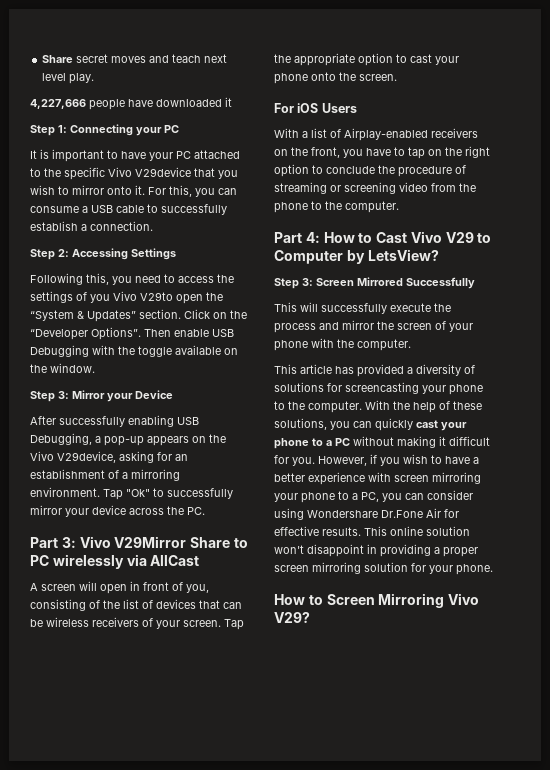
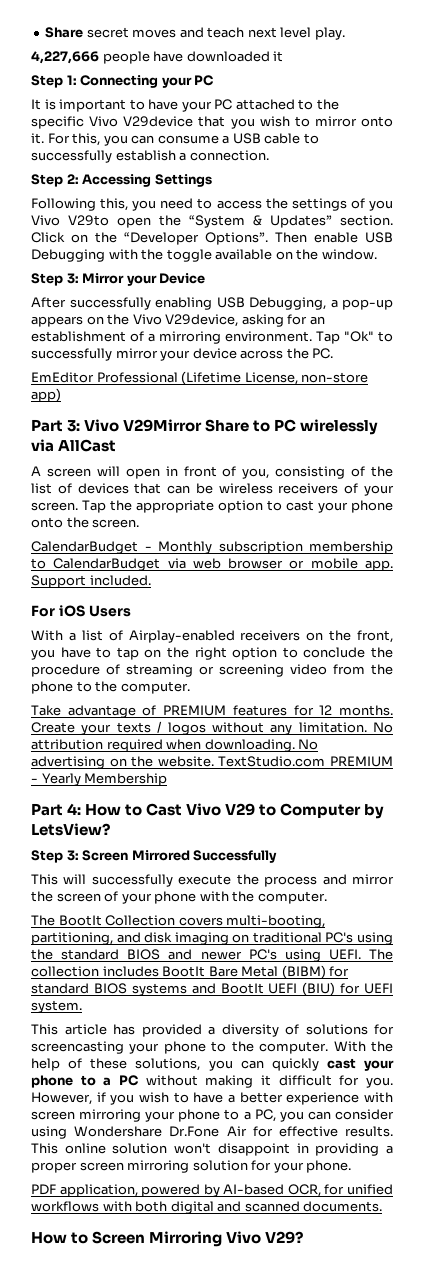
(205, 511) none -> [31,371,369,385] [31,388,61,402] // EmEditor Professional (Lifetime License, non-store app)
(397, 77) none -> [31,541,393,554] [31,558,393,571] [31,575,151,588] // CalendarBudget - Monthly subscription membership to CalendarBudget via web browser or mobile app. Support included.
(399, 207) none -> [31,705,394,718] [31,721,393,735] [31,739,319,752] [31,756,393,769] [31,773,168,786] // Take advantage of PREMIUM features for 12 months. Create your texts / logos without any limitation. No attribution required when downloading. No advertising on the website. TextStudio.com PREMIUM - Yearly Membership
(411, 345) none -> [31,915,326,928] [31,932,393,945] [31,949,393,962] [31,965,350,979] [31,982,393,996] [31,1000,82,1013] // The BootIt Collection covers multi-booting, partitioning, and disk imaging on traditional PC's using the standard BIOS and newer PC's using UEFI. The collection includes BootIt Bare Metal (BIBM) for standard BIOS systems and BootIt UEFI (BIU) for UEFI system.
(493, 569) none -> [31,1184,393,1197] [31,1201,383,1214] // PDF application, powered by AI-based OCR, for unified workflows with both digital and scanned documents.

